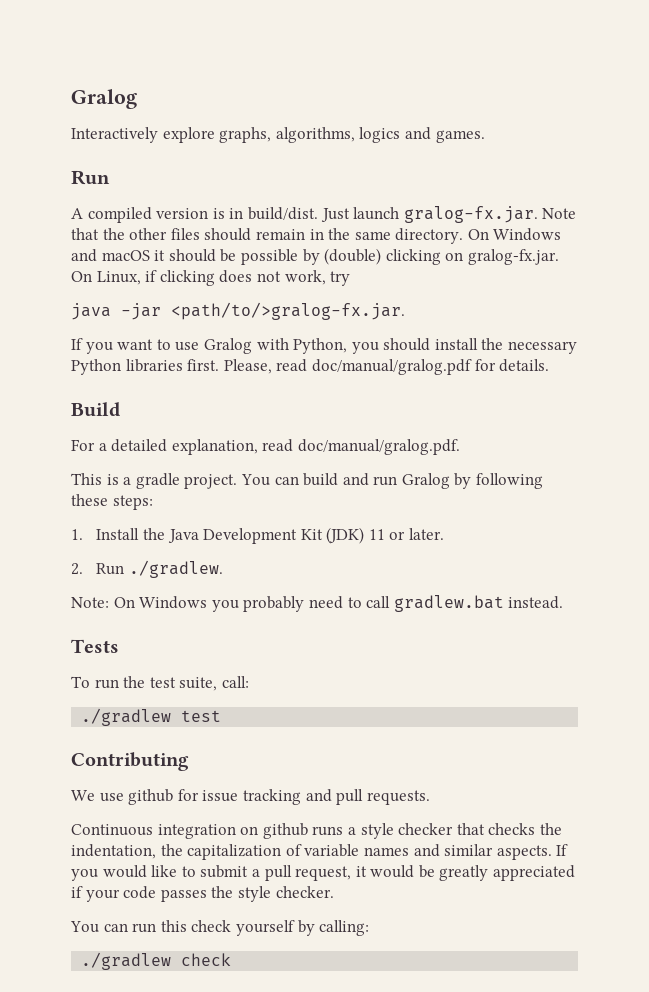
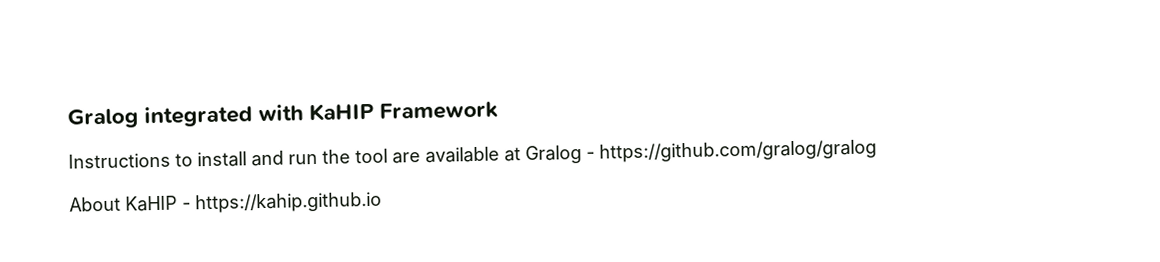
[71,89,137,109] [71,127,485,143] [71,170,110,185] [71,206,577,223] [71,228,562,244] [71,248,559,265] [71,270,351,286] [71,302,405,320] [71,338,578,354] [71,359,550,375] [71,402,120,417] [71,439,460,455] [71,473,544,489] [71,494,153,510] [71,527,445,544] [71,560,223,578] [71,595,564,612] [71,639,119,653] [71,676,249,691] [81,708,222,726] [71,752,189,771] [71,789,430,805] [71,823,562,839] [71,844,569,860] [71,865,576,881] [71,886,334,902] [70,920,370,936] [81,952,232,970] Gralog // Interactively explore graphs, algorithms, logics and games. // Run // A compiled version is in build/dist. Just launch gralog-fx.jar. Note that the other files should remain in the same directory. On Windows and macOS it should be possible by (double) clicking on gralog-fx.jar. On Linux, if clicking does not work, try // java -jar <path/to/>gralog-fx.jar. // If you want to use Gralog with Python, you should install the necessary Python libraries first. Please, read doc/manual/gralog.pdf for details. // Build // For a detailed explanation, read doc/manual/gralog.pdf. // This is a gradle project. You can build and run Gralog by following these steps: // 1. Install the Java Development Kit (JDK) 11 or later. // 2. Run ./gradlew. // Note: On Windows you probably need to call gradlew.bat instead. // Tests // To run the test suite, call: // ./gradlew test // Contributing // We use github for issue tracking and pull requests. // Continuous integration on github runs a style checker that checks the indentation, the capitalization of variable names and similar aspects. If you would like to submit a pull request, it would be greatly appreciated if your code passes the style checker. // You can run this check yourself by calling: // ./gradlew check -> [67,101,499,129] [68,139,877,169] [69,191,382,214] Gralog integrated with KaHIP Framework // Instructions to install and run the tool are available at Gralog - https://github.com/gralog/gralog // About KaHIP - https://kahip.github.io

